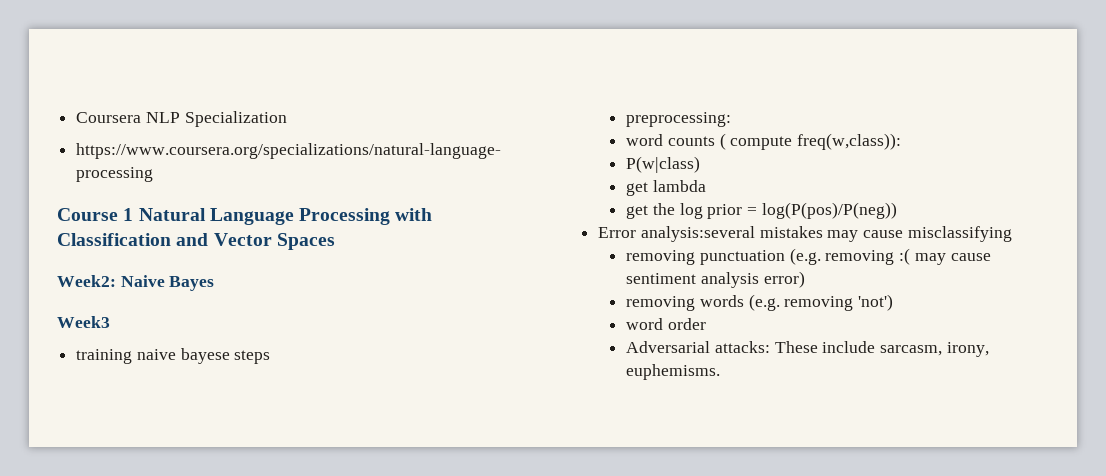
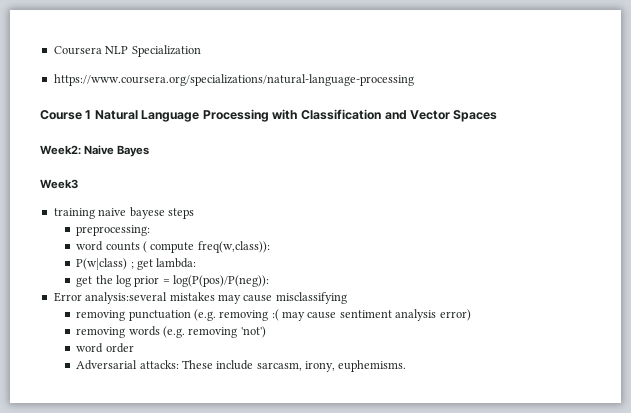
[626,180,706,196] // get lambda -> [130,258,197,270] ; get lambda:
[761,202,897,219] log(P(pos)/P(neg)) -> [173,275,270,287] log(P(pos)/P(neg)):

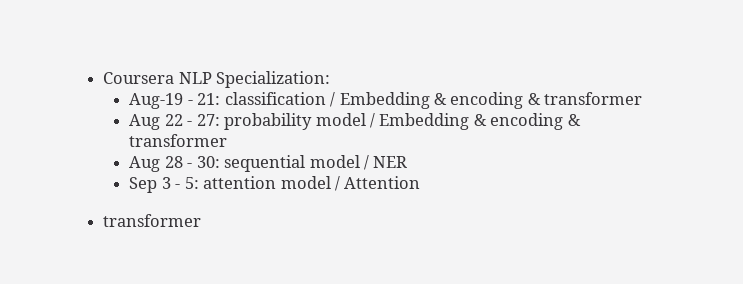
[131,45,201,57] [53,74,414,86] [40,109,498,122] [40,145,150,157] [40,179,78,189] [53,207,194,219] [76,225,151,236] [76,241,270,253] [76,258,197,270] [76,275,270,287] [53,292,347,304] [76,309,471,321] [76,326,266,338] [76,343,134,353] [76,360,407,372] Specialization // https://www.coursera.org/specializations/natural-language-processing // Course 1 Natural Language Processing with Classification and Vector Spaces // Week2: Naive Bayes // Week3 // training naive bayese steps // preprocessing: // word counts ( compute freq(w,class)): // P(w|class) ; get lambda: // get the log prior = log(P(pos)/P(neg)): // Error analysis:several mistakes may cause misclassifying // removing punctuation (e.g. removing :( may cause sentiment analysis error) // removing words (e.g. removing 'not') // word order // Adversarial attacks: These include sarcasm, irony, euphemisms. -> [216,71,331,88] [129,92,643,109] [129,113,581,130] [129,134,228,147] [129,155,408,172] [129,176,421,193] [103,214,202,227] Specialization: // Aug-19 - 21: classification / Embedding & encoding & transformer // Aug 22 - 27: probability model / Embedding & encoding & transformer // Aug 28 - 30: sequential model / NER // Sep 3 - 5: attention model / Attention // transformer

